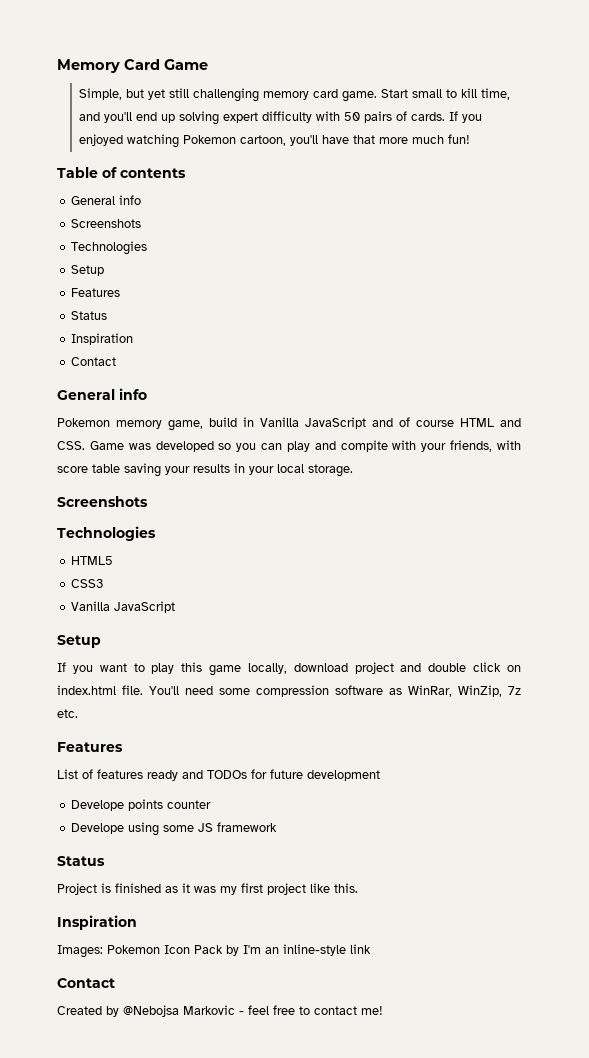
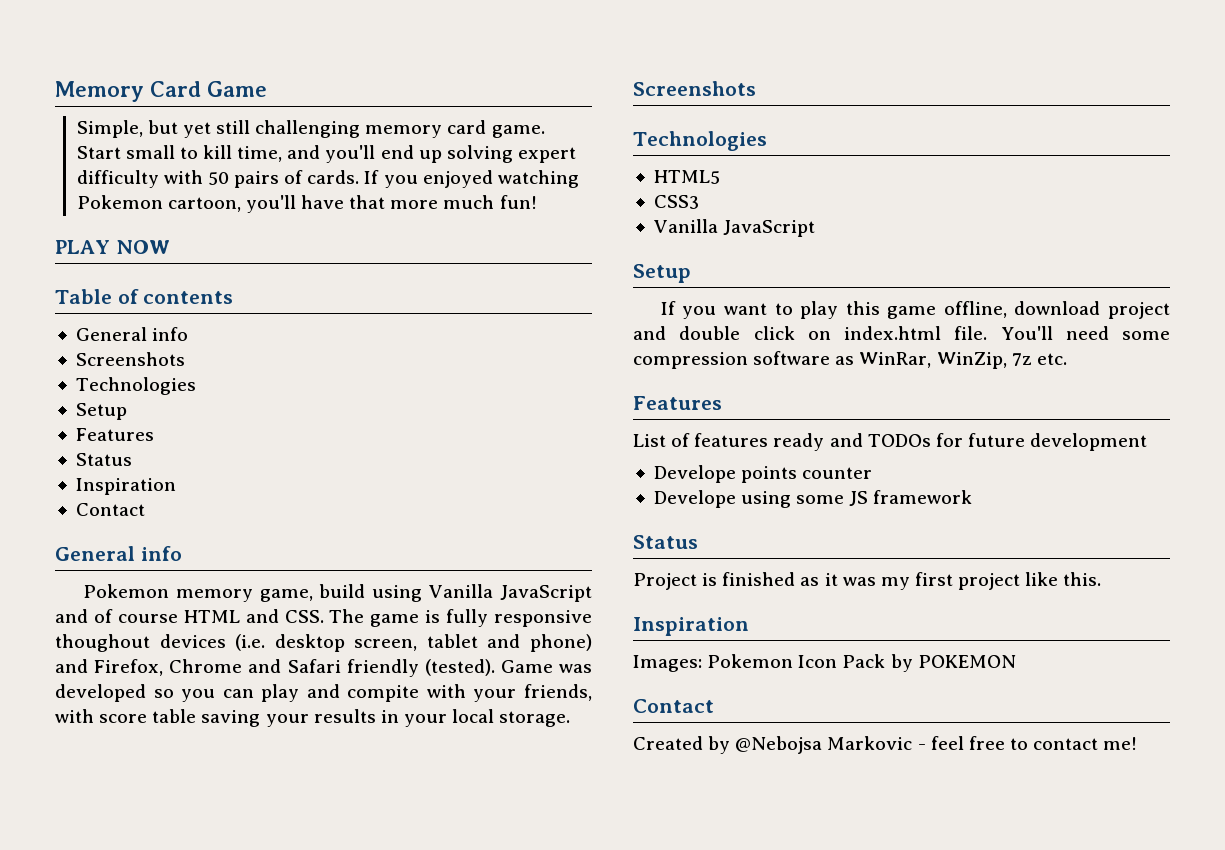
(470, 139) none -> [55,240,170,254] // PLAY NOW
[243,417,254,427] in -> [372,585,423,602] using
(85, 445) none -> [329,609,592,627] [55,634,592,652] [55,659,495,677] The game is fully responsive thoughout devices (i.e. desktop screen, tablet and phone) and Firefox, Chrome and Safari friendly (tested).
[247,663,287,674] locally, -> [943,301,1007,318] offline,
[243,944,371,956] I'm an inline-style link -> [917,655,1016,668] POKEMON

